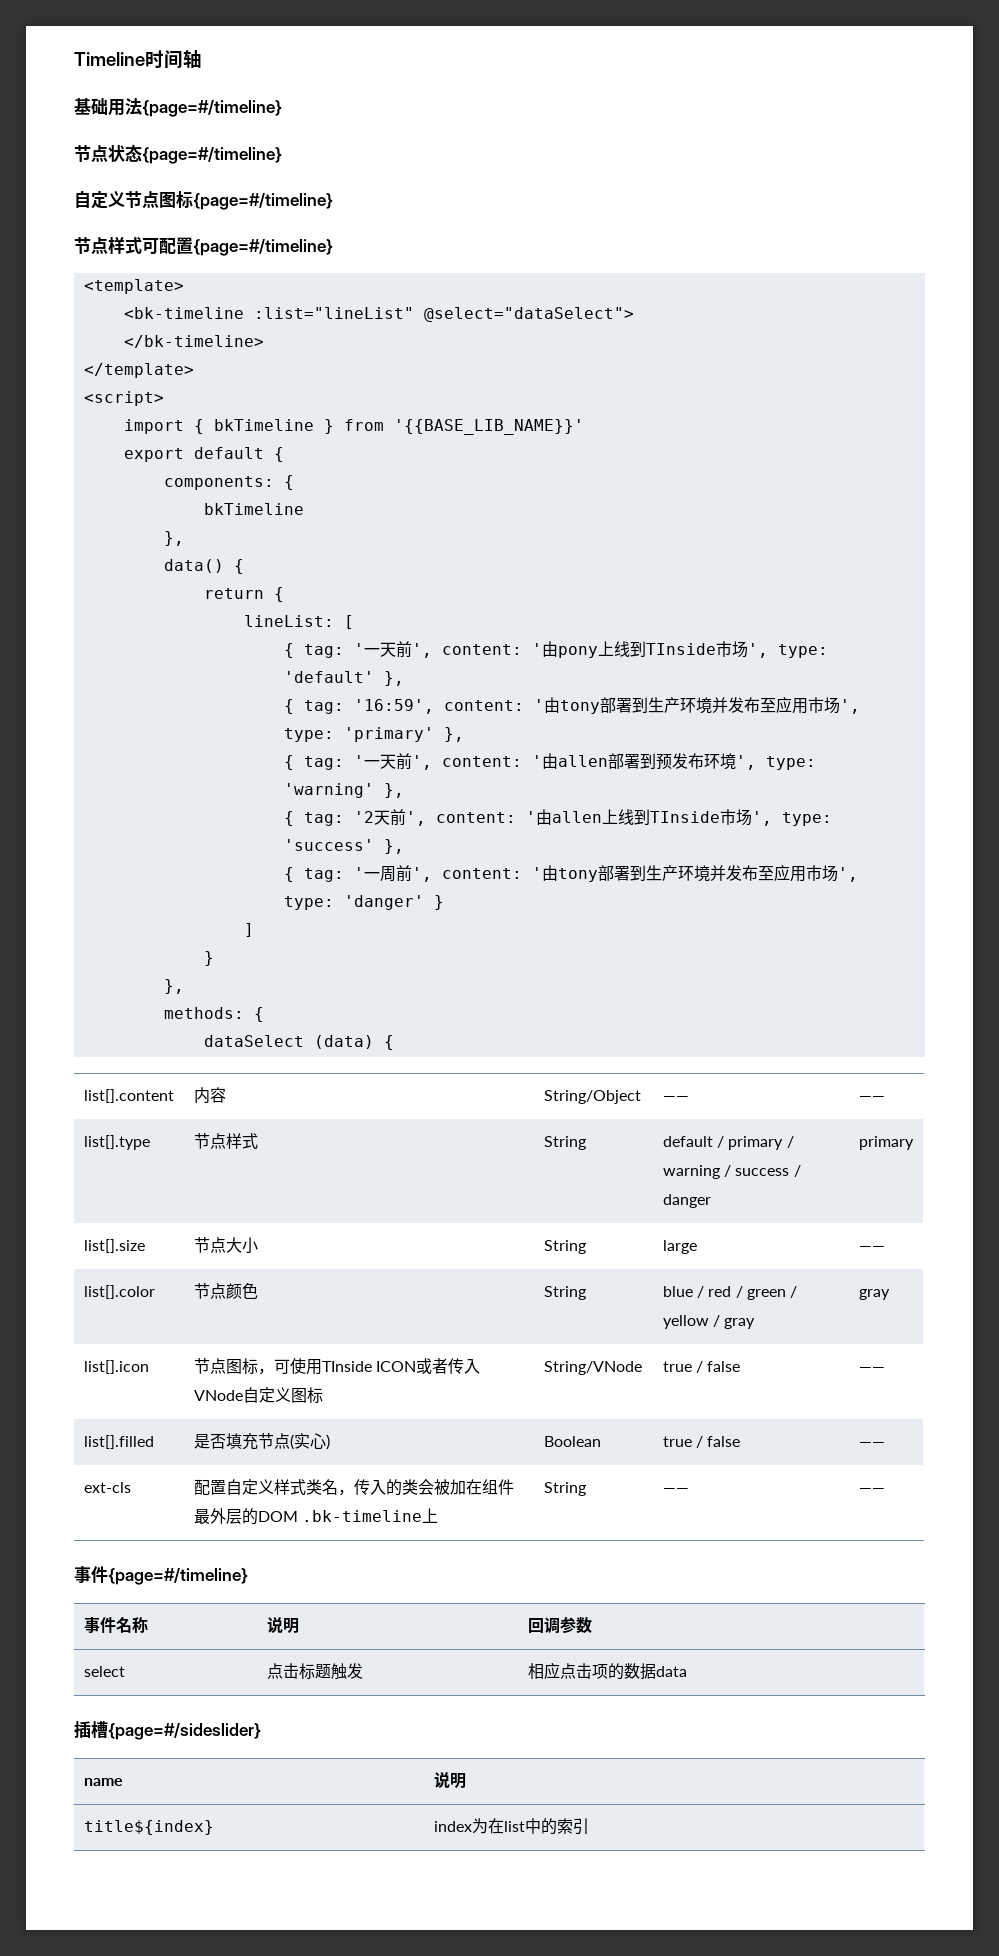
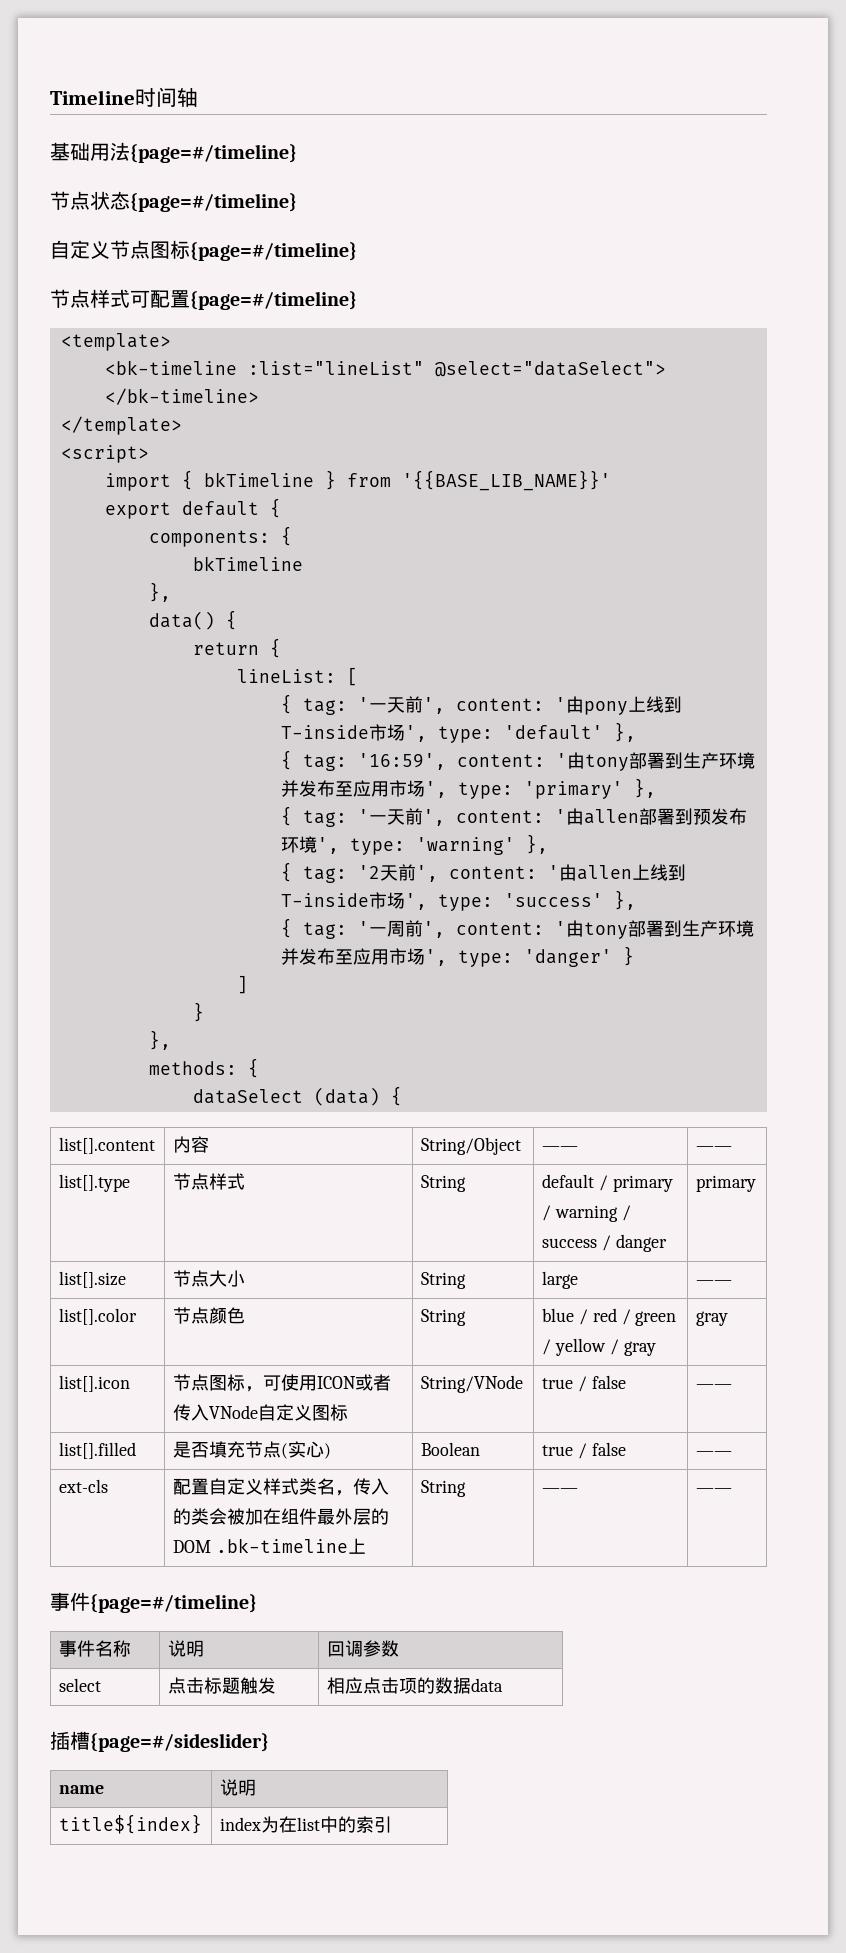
[645,643,716,655] TInside -> [280,725,369,739] T-inside
[649,811,720,823] TInside -> [280,893,369,907] T-inside
[321,1361,372,1372] TInside -> (317, 1383) none

